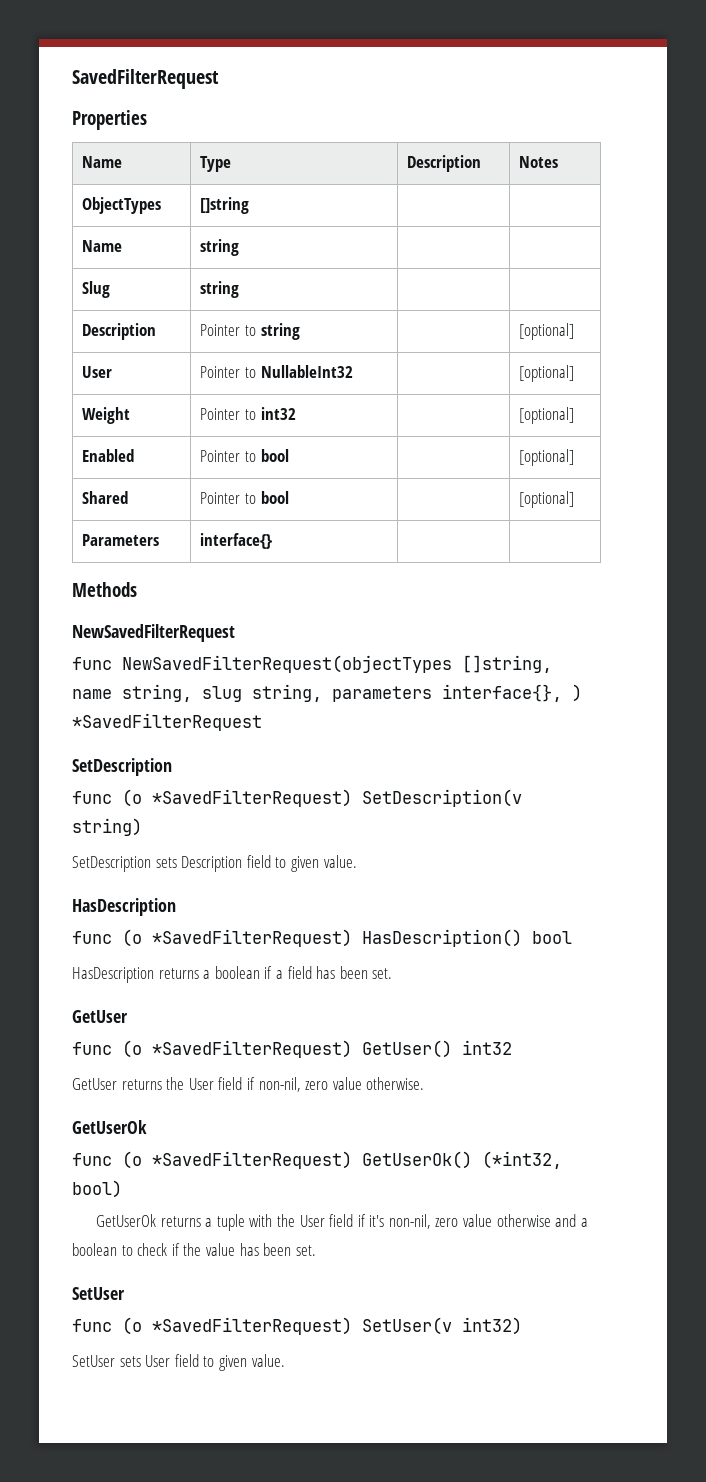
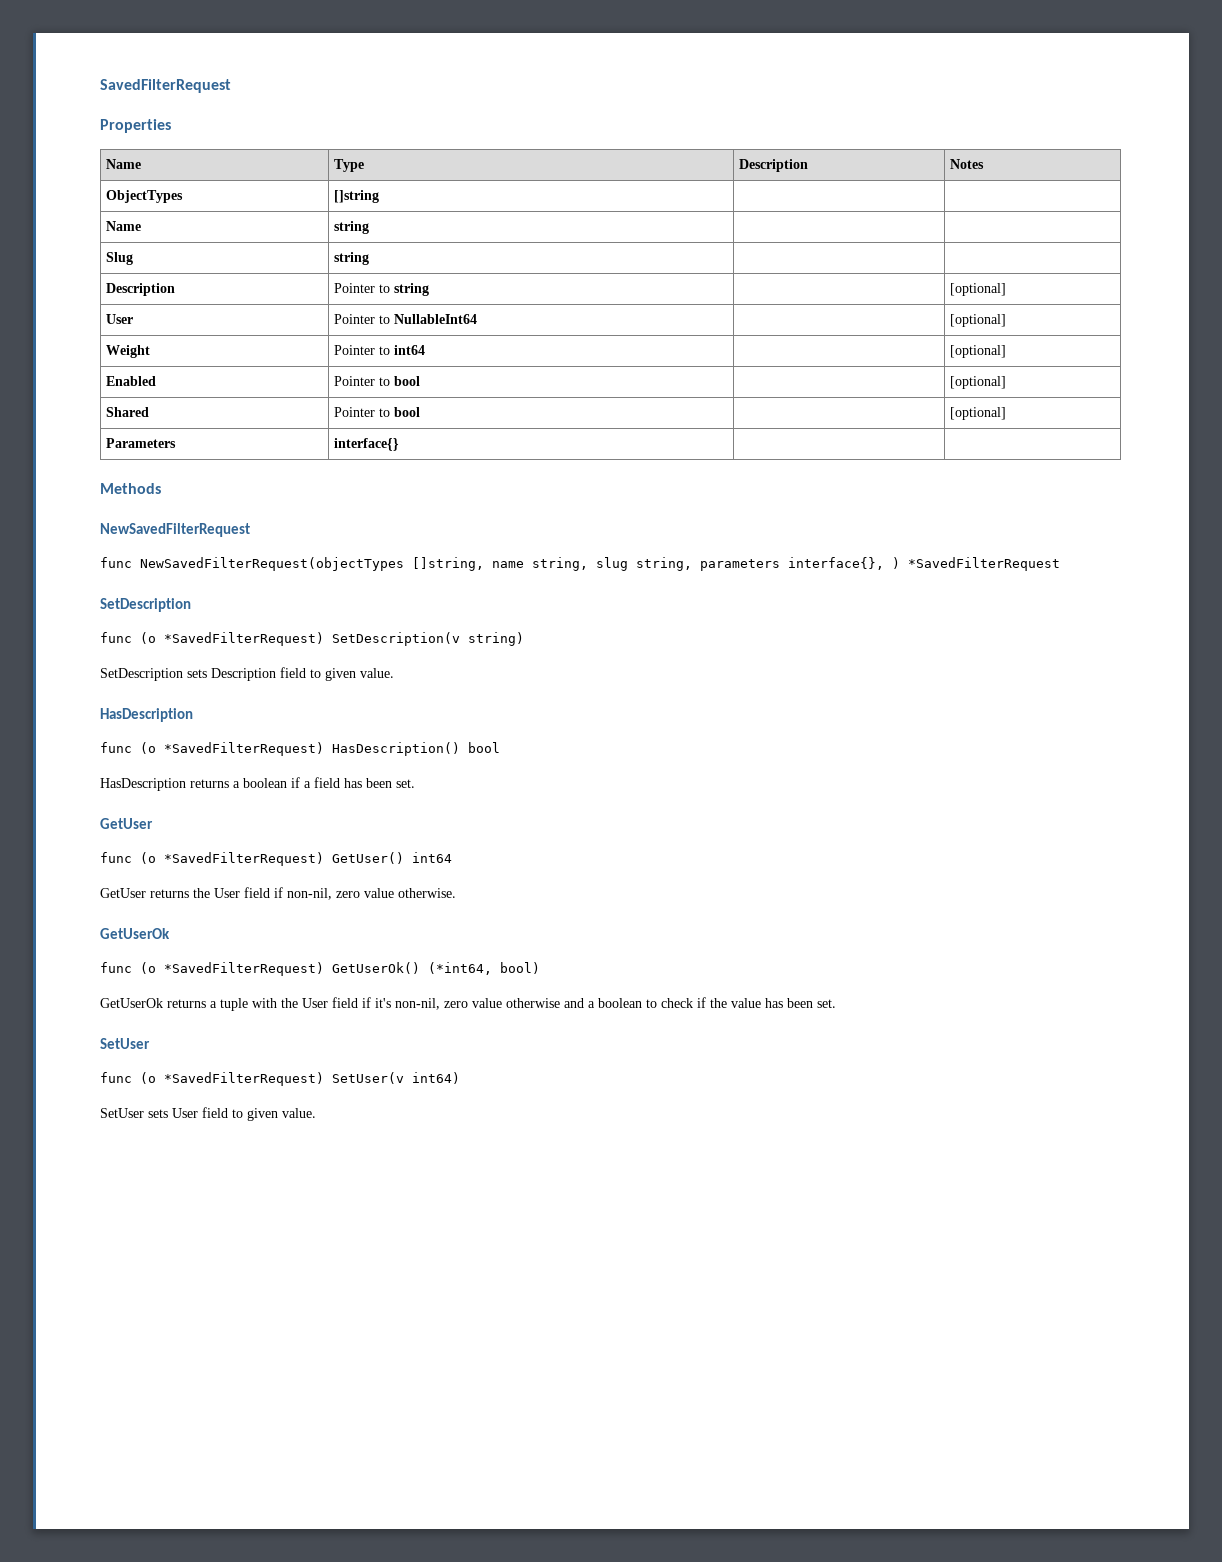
[260,365,353,378] NullableInt32 -> [393,314,477,324] NullableInt64
[260,407,296,420] int32 -> [393,345,425,355] int64
[462,1040,512,1055] int32 -> [412,852,452,863] int64
[482,1151,562,1169] (*int32, -> [428,962,492,975] (*int64,
[462,1317,522,1335] int32) -> [412,1072,460,1084] int64)

